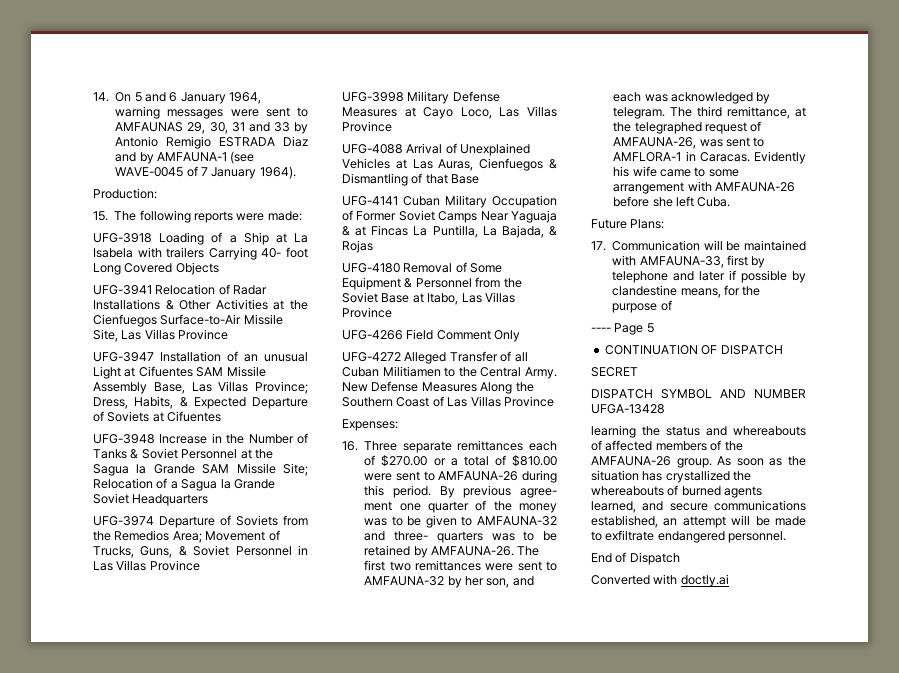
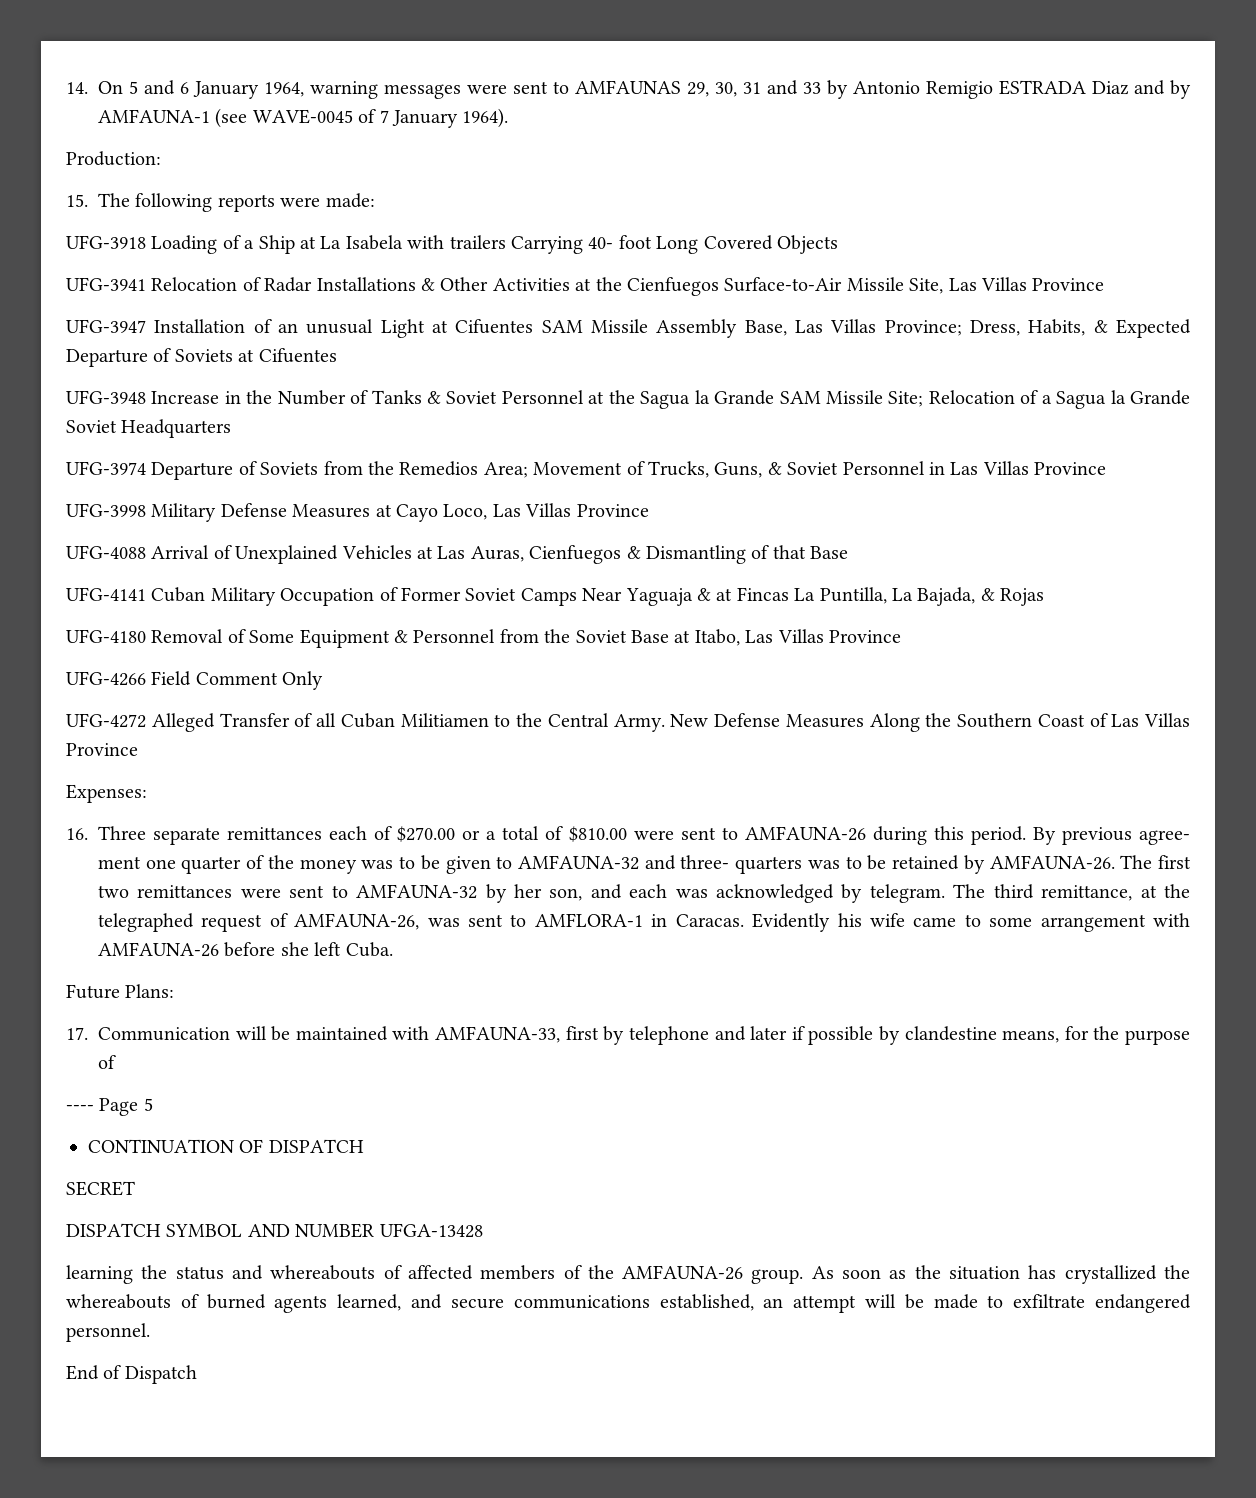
[591,574,729,587] // Converted with doctly.ai -> (197, 1374) none

